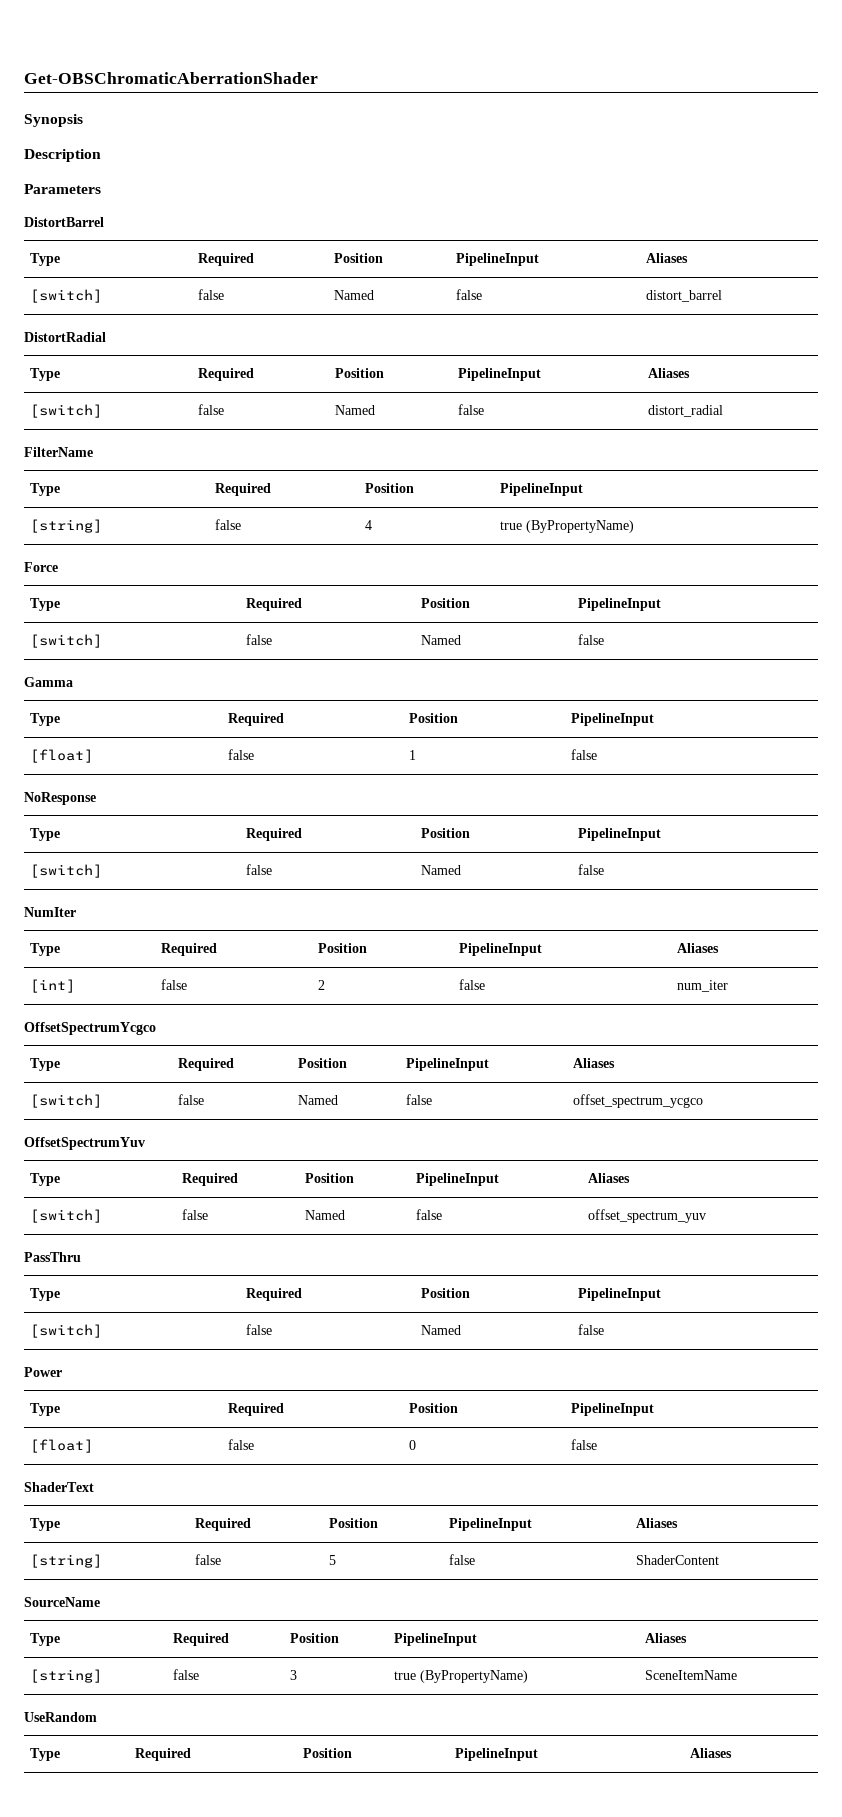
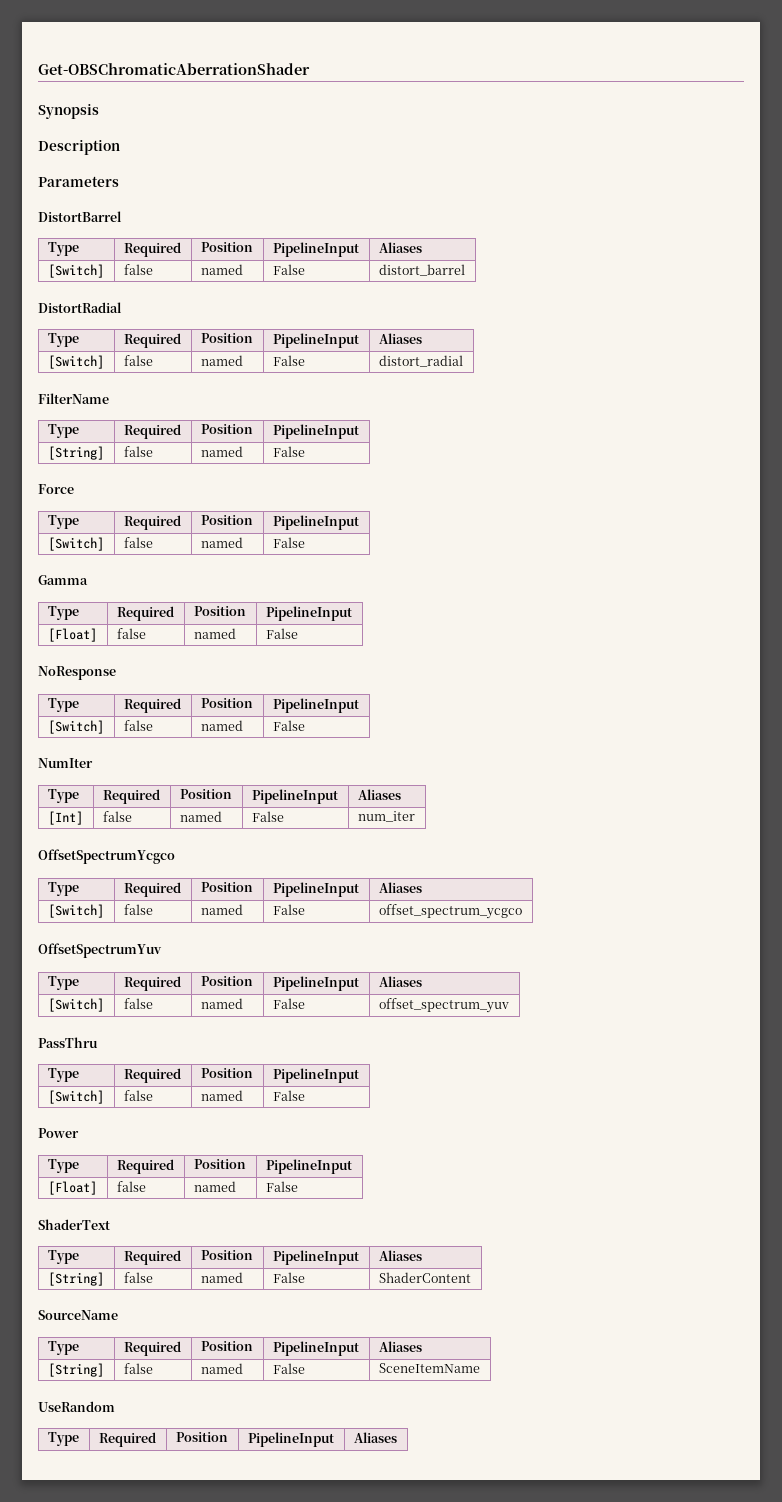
[29,289,102,303] [197,289,224,300] [333,290,374,300] [455,289,482,300] [switch] | false | Named | false -> [47,264,104,278] [123,264,153,275] [200,264,243,275] [272,264,305,275] [Switch] | false | named | False
[29,404,102,418] [197,404,224,415] [334,405,375,415] [457,404,484,415] [switch] | false | Named | false -> [47,355,104,369] [123,355,153,366] [200,355,243,366] [272,355,305,366] [Switch] | false | named | False
[29,519,102,533] [214,519,241,530] [364,520,372,530] [499,520,634,533] [string] | false | 4 | true (ByPropertyName) -> [47,446,104,460] [123,446,153,457] [200,446,243,457] [272,446,305,457] [String] | false | named | False
[29,634,102,648] [245,634,272,645] [420,635,461,645] [577,634,604,645] [switch] | false | Named | false -> [47,537,104,551] [123,537,153,548] [200,537,243,548] [272,537,305,548] [Switch] | false | named | False
[29,749,93,763] [227,749,254,760] [408,750,416,760] [570,749,597,760] [float] | false | 1 | false -> [47,628,97,642] [116,628,146,639] [193,628,236,639] [265,628,298,639] [Float] | false | named | False
[29,864,102,878] [245,864,272,875] [420,865,461,875] [577,864,604,875] [switch] | false | Named | false -> [47,720,104,734] [123,720,153,731] [200,720,243,731] [272,720,305,731] [Switch] | false | named | False
[29,979,75,993] [160,979,187,990] [317,980,325,990] [458,979,485,990] [int] | false | 2 | false -> [47,811,83,825] [102,811,132,822] [179,811,222,822] [251,811,284,822] [Int] | false | named | False
[29,1094,102,1108] [177,1094,204,1105] [297,1095,338,1105] [405,1094,432,1105] [switch] | false | Named | false -> [47,904,104,918] [123,904,153,915] [200,904,243,915] [272,904,305,915] [Switch] | false | named | False
[29,1209,102,1223] [181,1209,208,1220] [304,1210,345,1220] [415,1209,442,1220] [switch] | false | Named | false -> [47,998,104,1012] [123,998,153,1009] [200,998,243,1009] [272,998,305,1009] [Switch] | false | named | False
[29,1324,102,1338] [245,1324,272,1335] [420,1325,461,1335] [577,1324,604,1335] [switch] | false | Named | false -> [47,1090,104,1104] [123,1090,153,1101] [200,1090,243,1101] [272,1090,305,1101] [Switch] | false | named | False
[29,1439,93,1453] [227,1439,254,1450] [408,1440,416,1450] [570,1439,597,1450] [float] | false | 0 | false -> [47,1181,97,1195] [116,1181,146,1192] [193,1181,236,1192] [265,1181,298,1192] [Float] | false | named | False
[29,1554,102,1568] [194,1554,221,1565] [328,1555,336,1565] [448,1554,475,1565] [string] | false | 5 | false -> [47,1272,104,1286] [123,1272,153,1283] [200,1272,243,1283] [272,1272,305,1283] [String] | false | named | False
[29,1669,102,1683] [172,1669,199,1680] [289,1670,297,1680] [393,1670,528,1683] [string] | false | 3 | true (ByPropertyName) -> [47,1363,104,1377] [123,1363,153,1374] [200,1363,243,1374] [272,1363,305,1374] [String] | false | named | False

